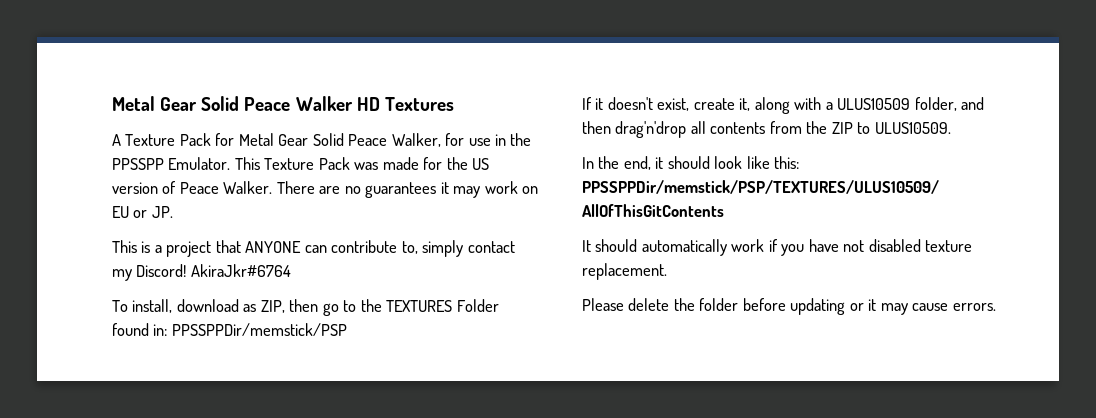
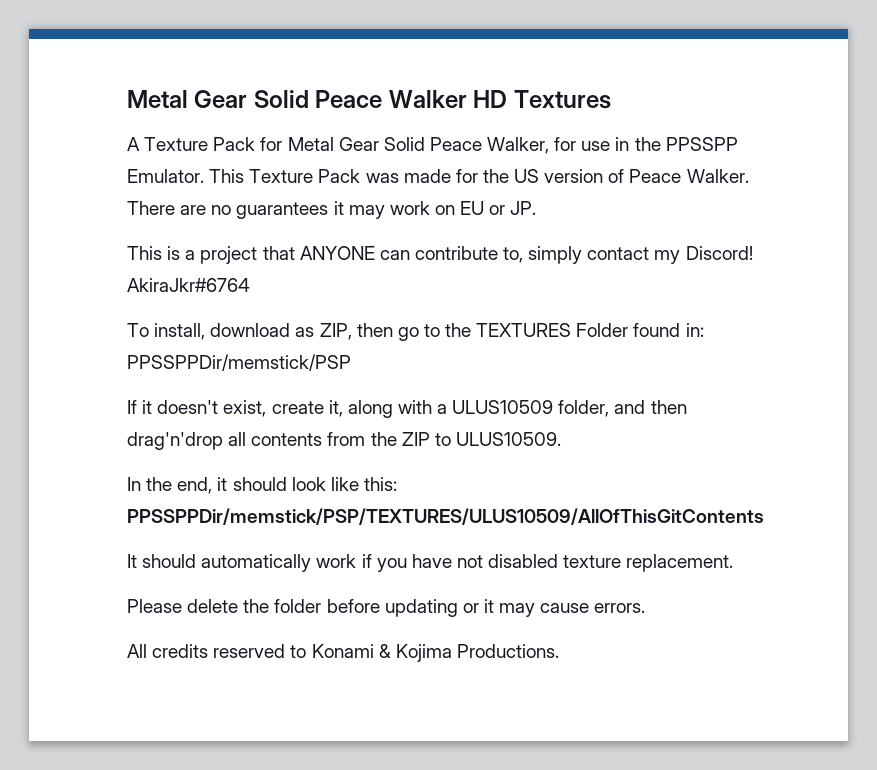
(996, 307) none -> [127,644,559,662] // All credits reserved to Konami & Kojima Productions.

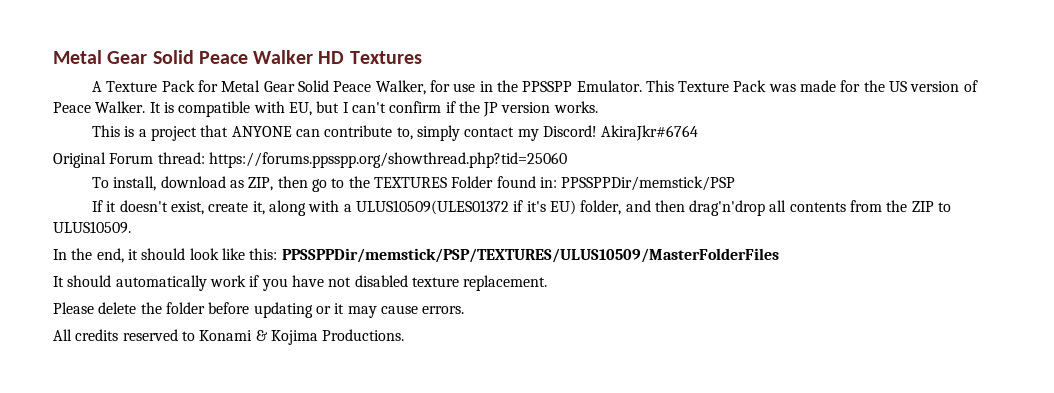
[127,201,537,219] There are no guarantees it may work on EU or JP. -> [149,101,598,117] It is compatible with EU, but I can't confirm if the JP version works.
(250, 285) none -> [53,152,567,168] // Original Forum thread: https://forums.ppsspp.org/showthread.php?tid=25060
[452,400,554,414] ULUS10509 -> [355,200,576,215] ULUS10509(ULES01372 if it's EU)
[127,508,764,525] PPSSPPDir/memstick/PSP/TEXTURES/ULUS10509/AllOfThisGitContents -> [281,248,779,263] PPSSPPDir/memstick/PSP/TEXTURES/ULUS10509/MasterFolderFiles

